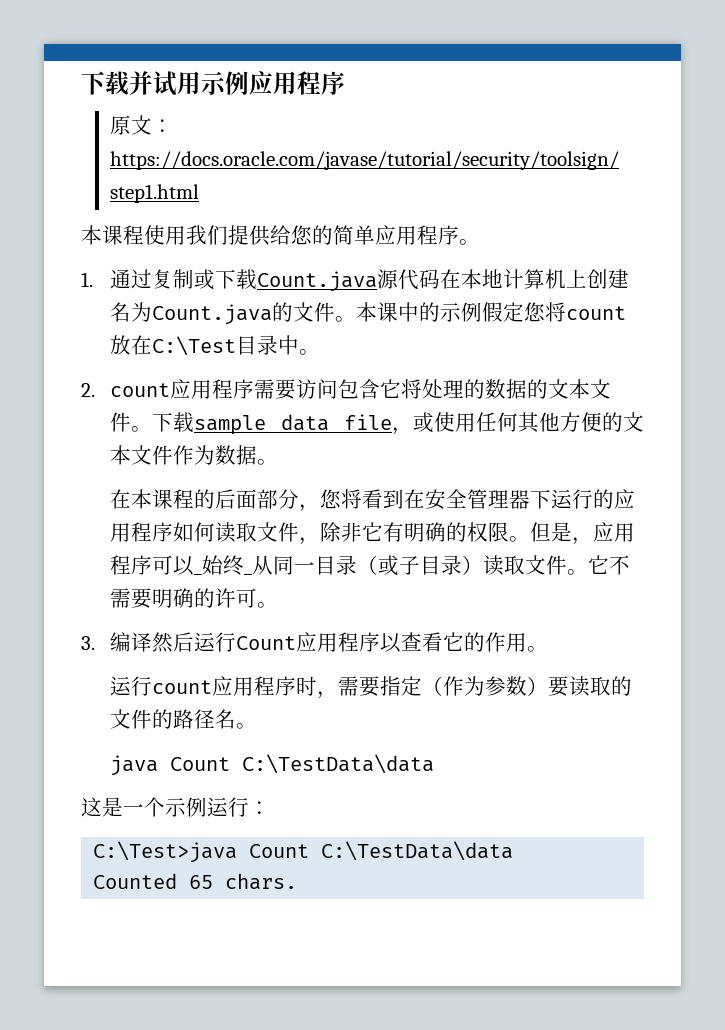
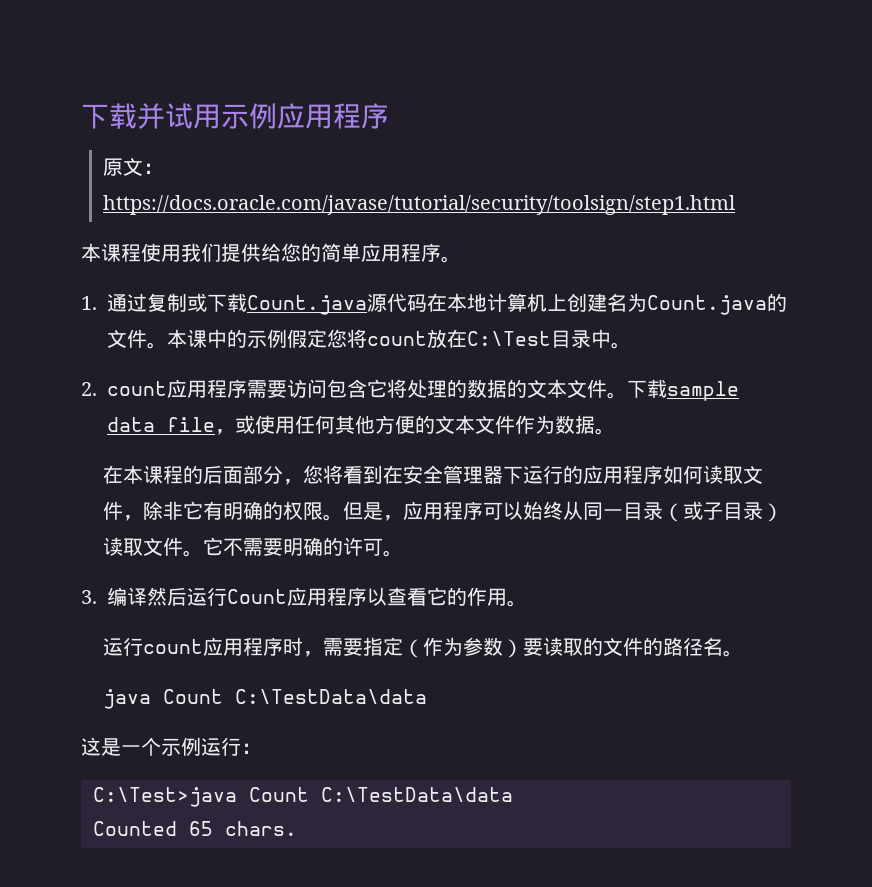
[193,555,252,576] _始终_ -> [523,501,564,520] 始终

